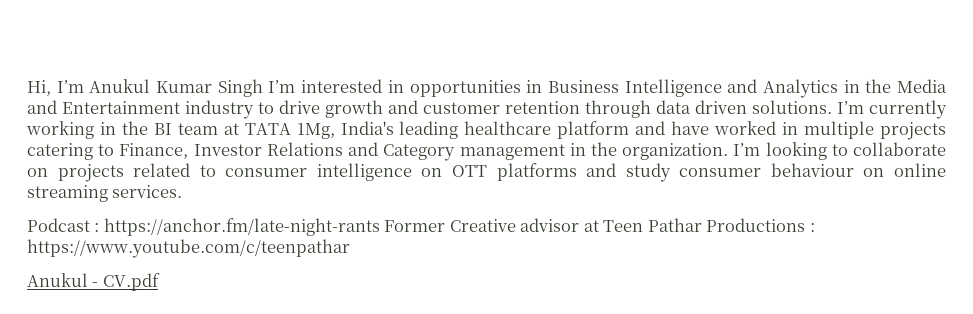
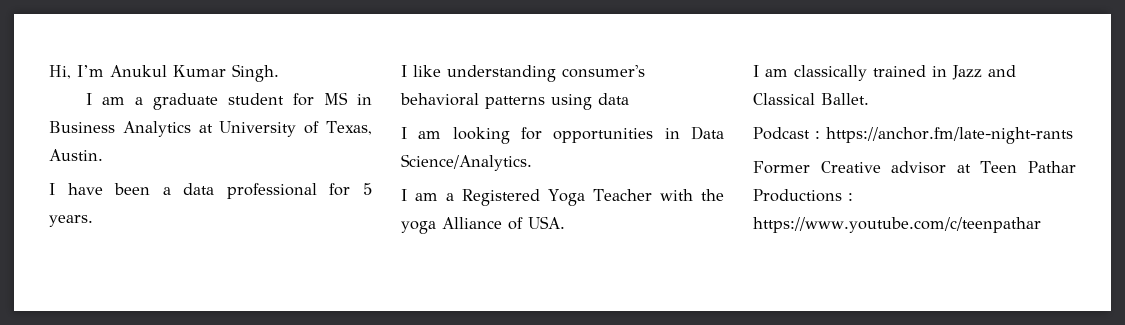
[217,79,947,98] [27,100,947,119] [26,121,947,140] [27,142,946,161] [27,163,946,182] [27,185,183,202] Singh I’m interested in opportunities in Business Intelligence and Analytics in the Media and Entertainment industry to drive growth and customer retention through data driven solutions. I’m currently working in the BI team at TATA 1Mg, India's leading healthcare platform and have worked in multiple projects catering to Finance, Investor Relations and Category management in the organization. I’m looking to collaborate on projects related to consumer intelligence on OTT platforms and study consumer behaviour on online streaming services. -> [232,64,279,82] [86,92,372,110] [49,121,373,137] [49,149,103,161] [49,183,372,199] [49,215,93,227] [401,65,645,82] [400,93,629,110] [401,126,724,144] [401,154,532,171] [401,189,724,206] [401,216,565,234] [753,65,1016,81] [753,93,869,105] Singh. // I am a graduate student for MS in Business Analytics at University of Texas, Austin. // I have been a data professional for 5 years. // I like understanding consumer's behavioral patterns using data // I am looking for opportunities in Data Science/Analytics. // I am a Registered Yoga Teacher with the yoga Alliance of USA. // I am classically trained in Jazz and Classical Ballet.
(380, 227) none -> (1073, 135) //
[27,273,160,291] // Anukul - CV.pdf -> (1041, 225) none

